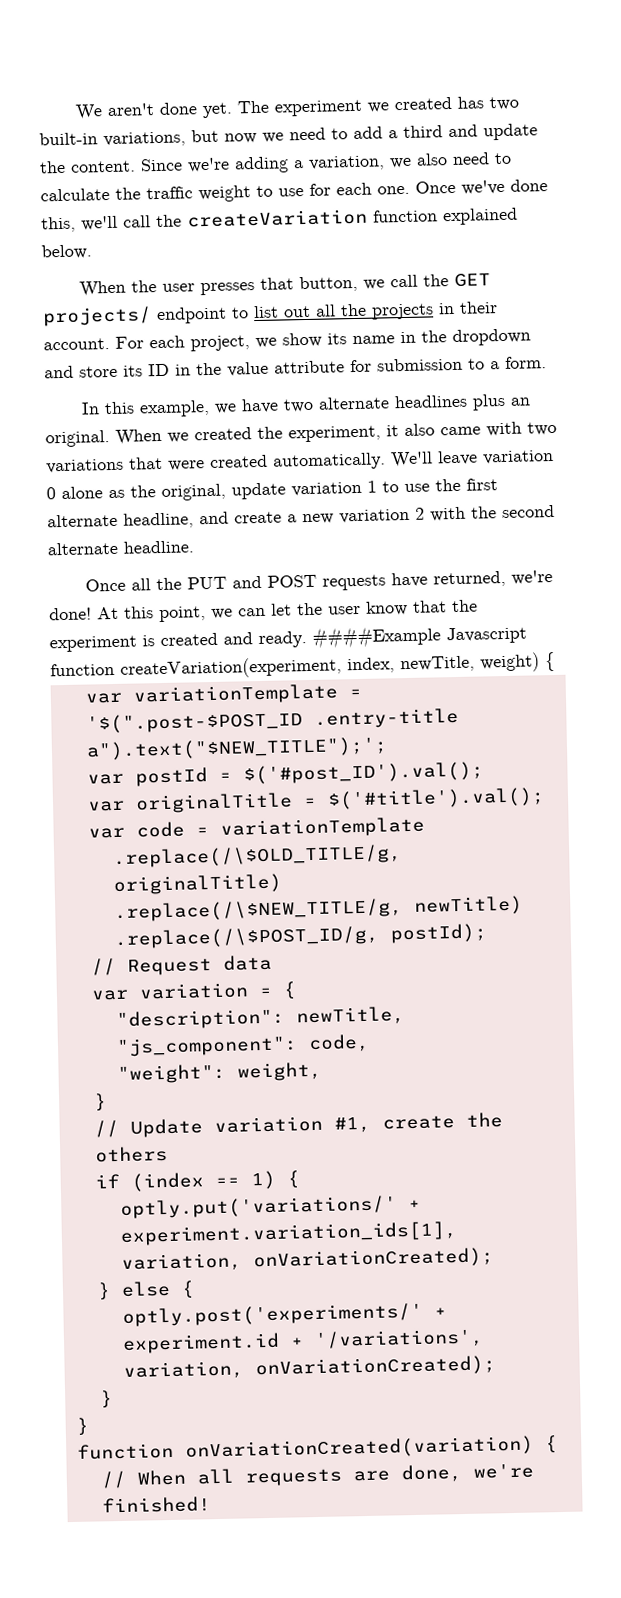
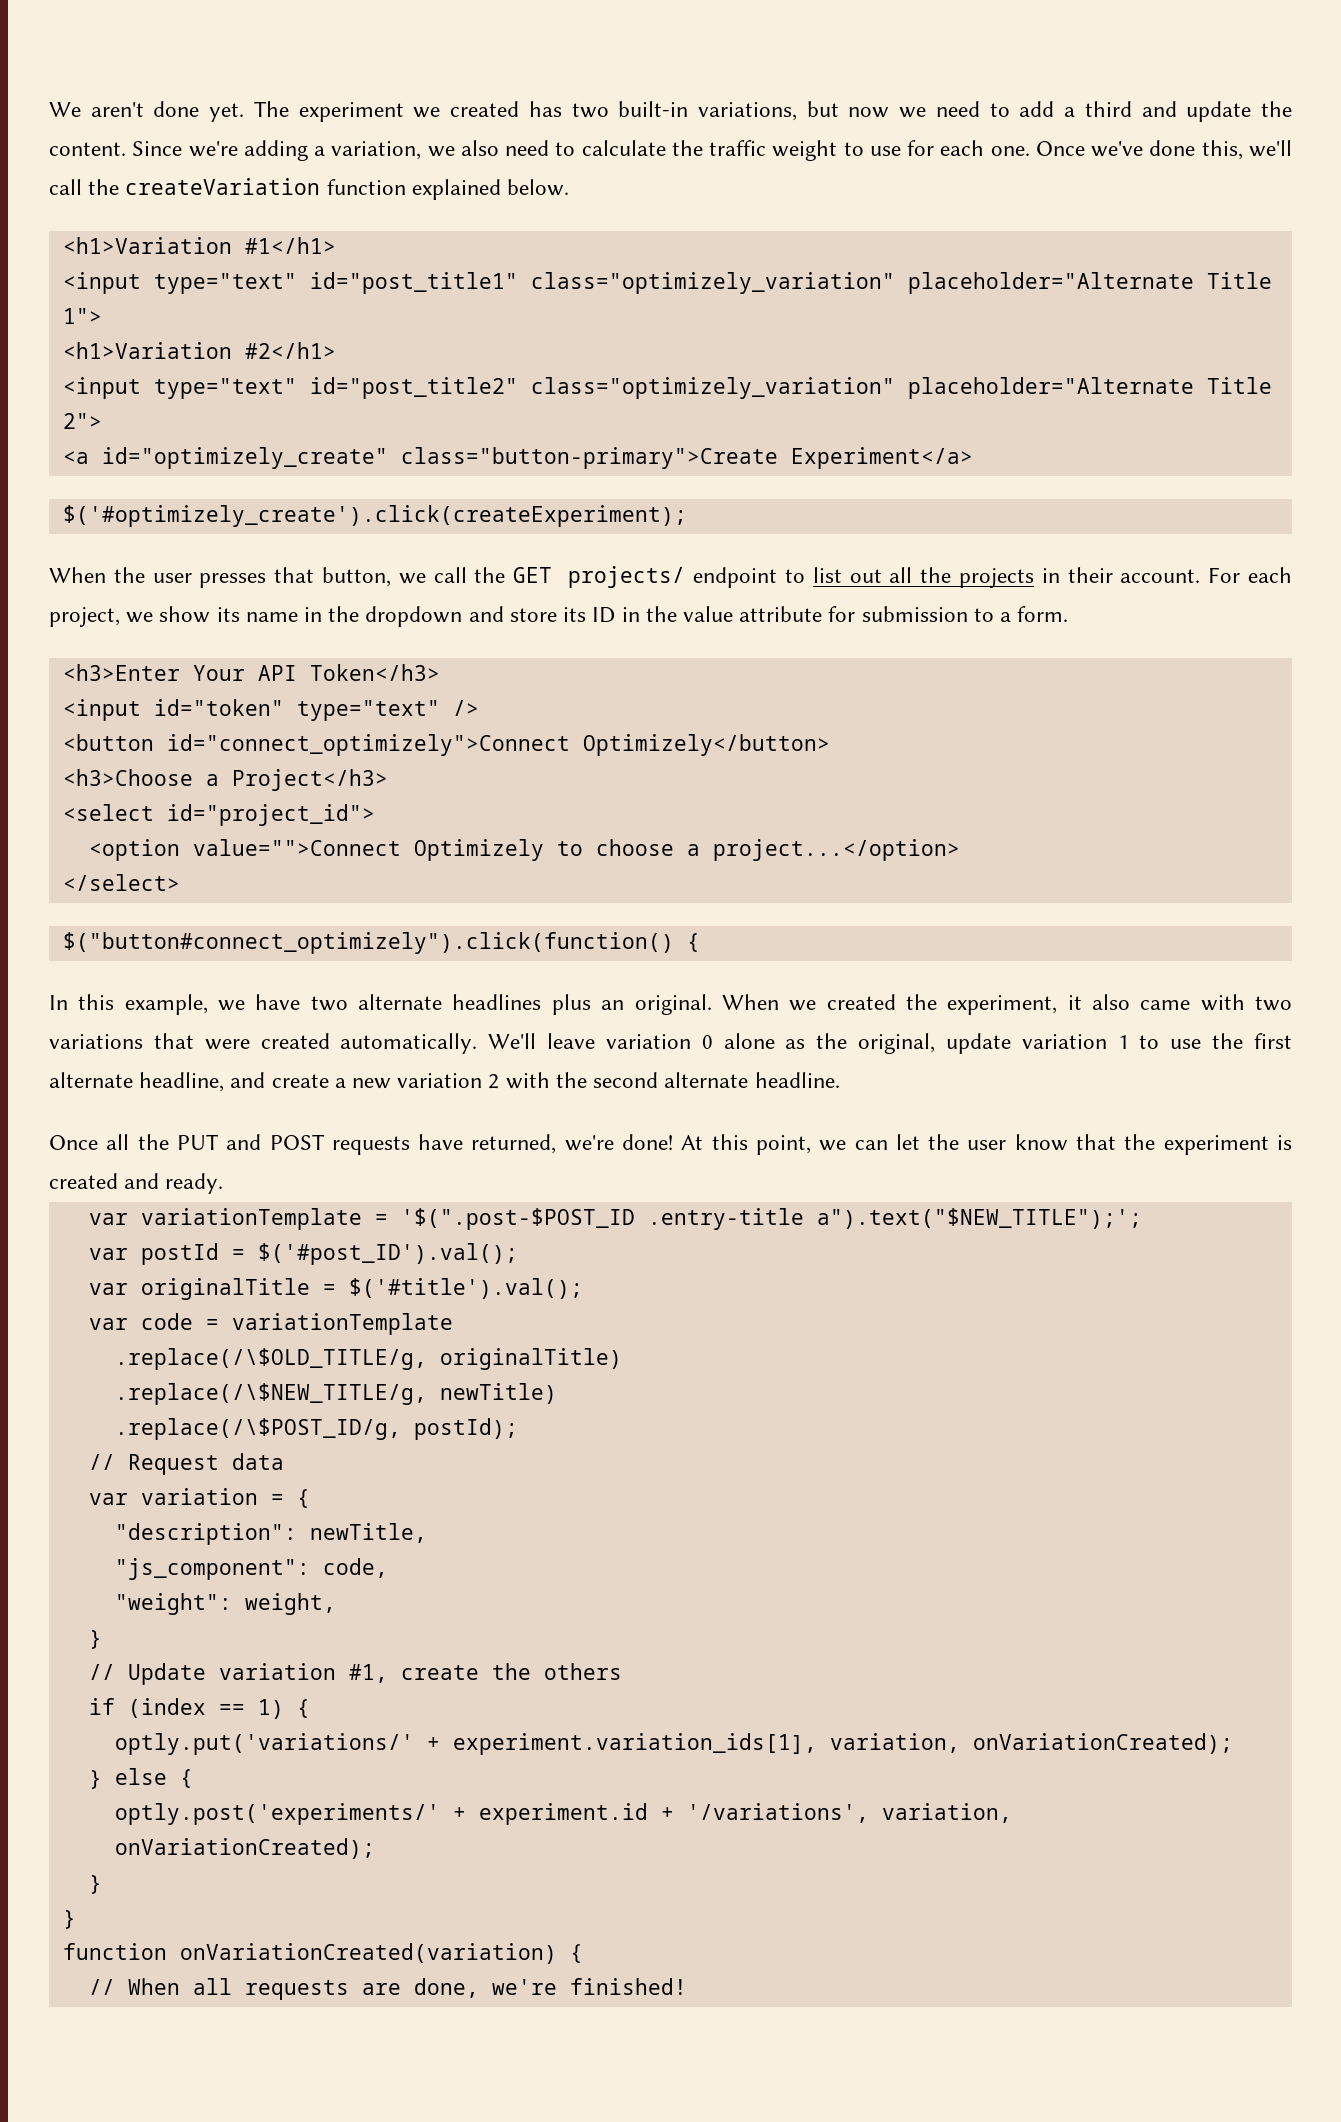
(92, 252) none -> [62,237,336,254] [62,272,1272,294] [62,308,102,324] [62,342,336,359] [62,377,1272,399] [62,413,102,429] [62,447,973,469] [62,505,687,527] // <h1>Variation #1</h1> // <input type="text" id="post_title1" class="optimizely_variation" placeholder="Alternate Title 1"> // <h1>Variation #2</h1> // <input type="text" id="post_title2" class="optimizely_variation" placeholder="Alternate Title 2"> // <a id="optimizely_create" class="button-primary">Create Experiment</a> // $('#optimizely_create').click(createExperiment);
(547, 362) none -> [62,664,440,681] [62,699,479,721] [62,734,830,756] [62,769,388,791] [62,804,375,826] [88,839,960,861] [62,874,180,891] [62,932,700,954] // <h3>Enter Your API Token</h3> // <input id="token" type="text" /> // <button id="connect_optimizely">Connect Optimizely</button> // <h3>Choose a Project</h3> // <select id="project_id"> // <option value="">Connect Optimizely to choose a project...</option> // </select> // $("button#connect_optimizely").click(function() {
[312,625,527,649] [50,651,555,680] ####Example Javascript function createVariation(experiment, index, newTitle, weight) { -> (224, 1183) none

